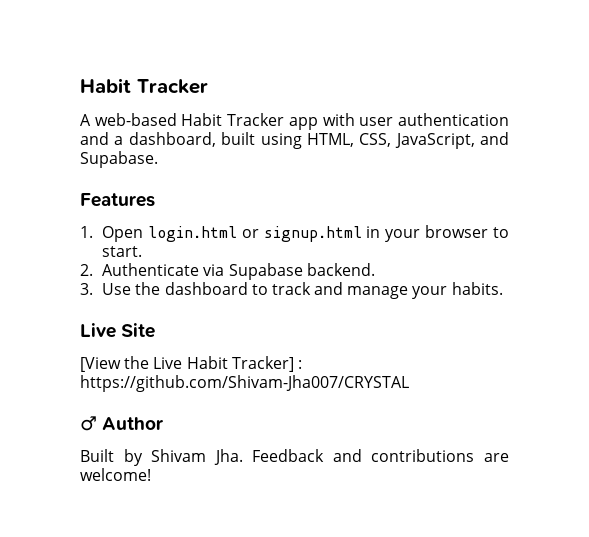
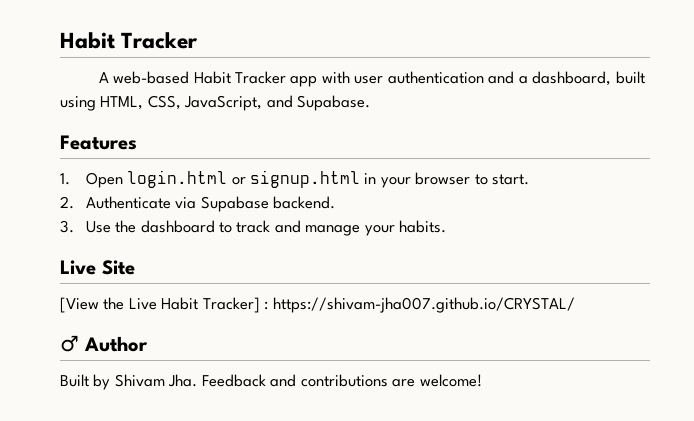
[80,375,409,392] https://github.com/Shivam-Jha007/CRYSTAL -> [272,297,575,313] https://shivam-jha007.github.io/CRYSTAL/

